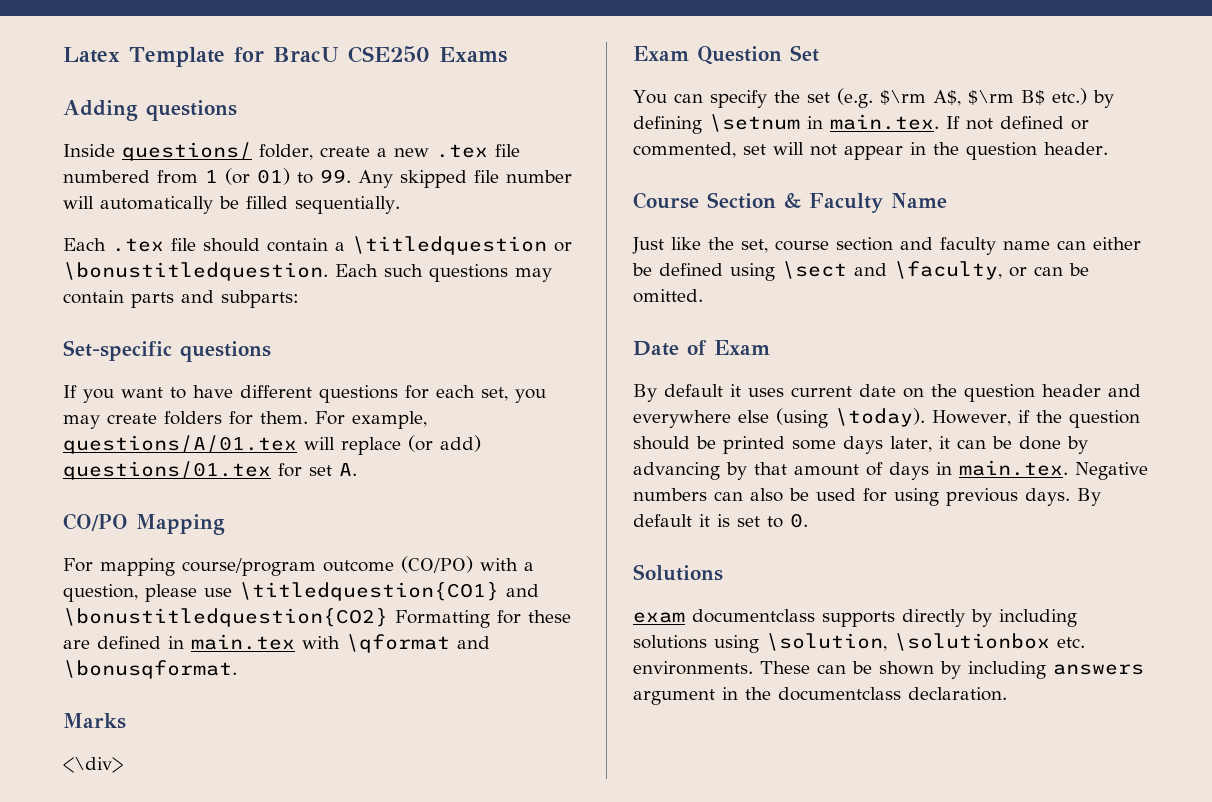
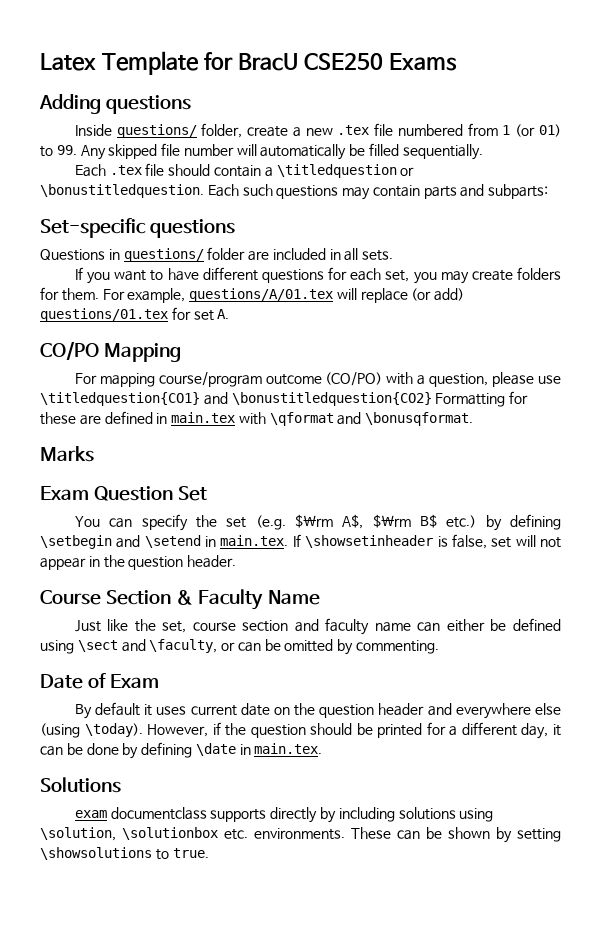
(271, 351) none -> [40,247,394,262] // Questions in questions/ folder are included in all sets.
[63,757,123,773] // <\div> -> (94, 454) none
[709,114,1089,132] [633,142,736,158] \setnum in main.tex. If not defined or commented, -> [40,534,487,549] \setbegin and \setend in main.tex. If \showsetinheader is false,
[633,289,703,303] omitted. -> [284,639,440,655] omitted by commenting.
[792,436,932,454] some days later, -> [426,722,549,739] for a different day,
[633,460,1148,480] [633,488,1101,506] [633,513,808,528] advancing by that amount of days in main.tex. Negative numbers can also be used for using previous days. By default it is set to 0. -> [141,742,323,758] defining \date in main.tex.
[968,661,1144,679] [633,687,1007,705] including answers argument in the documentclass declaration. -> [517,828,561,842] [40,847,209,860] setting \showsolutions to true.

